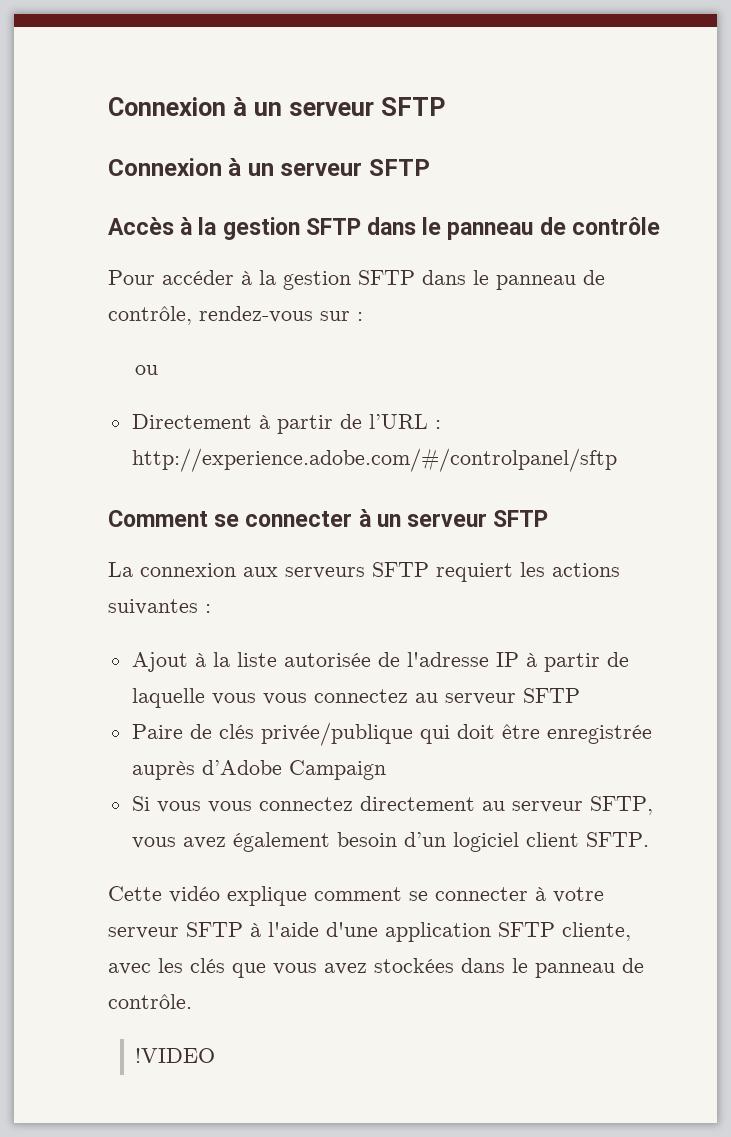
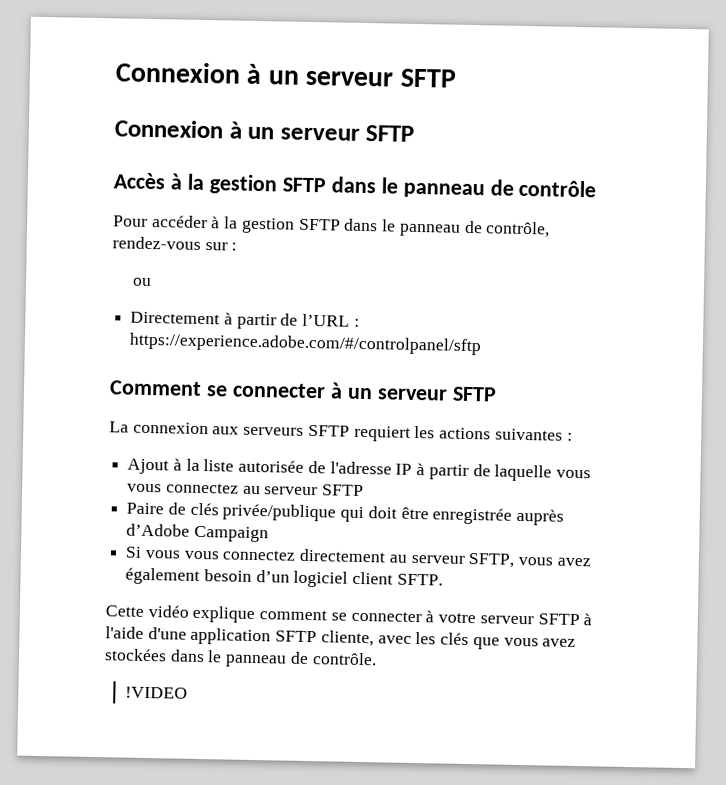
[131,448,617,472] http://experience.adobe.com/#/controlpanel/sftp -> [129,332,483,356] https://experience.adobe.com/#/controlpanel/sftp

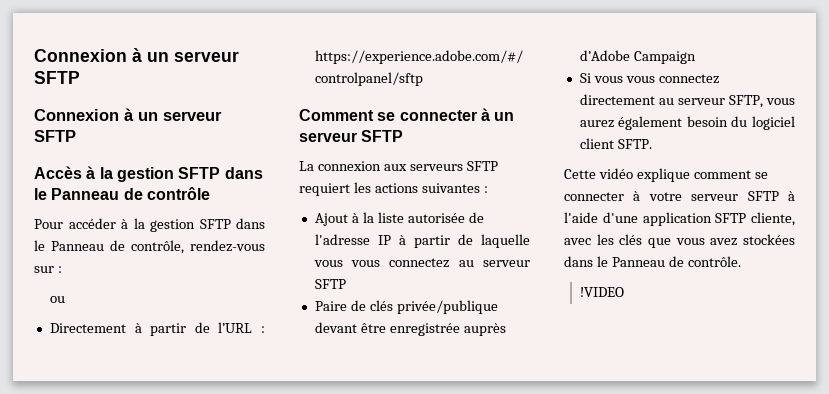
[402,182,485,199] panneau -> [51,188,120,200] Panneau
[398,223,461,237] panneau -> [51,241,104,251] Panneau
[340,506,397,523] qui doit -> [314,322,357,333] devant
[556,557,591,567] avez -> [579,120,614,128] aurez
[255,570,290,583] d’un -> [731,116,748,127] du
[225,654,288,668] panneau -> [611,257,665,267] Panneau

